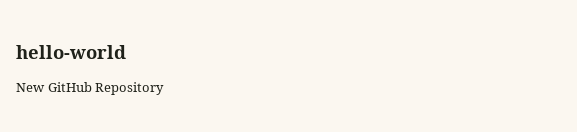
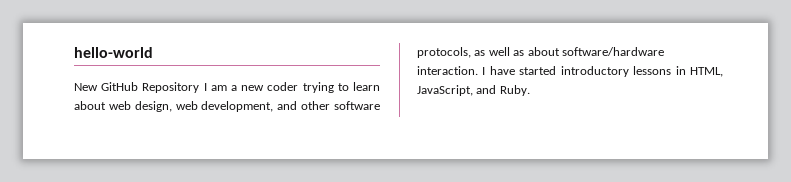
(165, 88) none -> [203,82,380,93] [74,101,380,112] [417,47,664,58] [417,66,723,77] [417,85,530,96] I am a new coder trying to learn about web design, web development, and other software protocols, as well as about software/hardware interaction. I have started introductory lessons in HTML, JavaScript, and Ruby.

